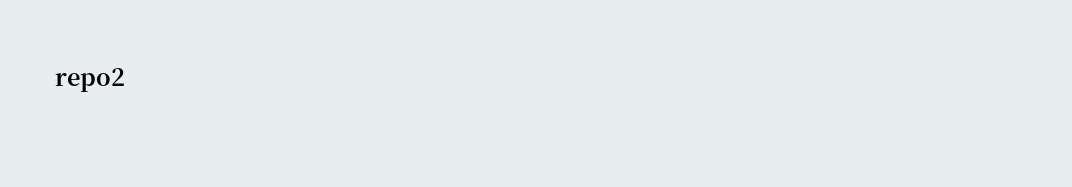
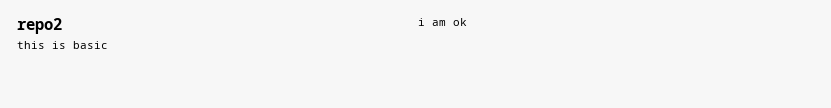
(125, 80) none -> [17,41,108,49] [418,18,467,26] // this is basic // i am ok

